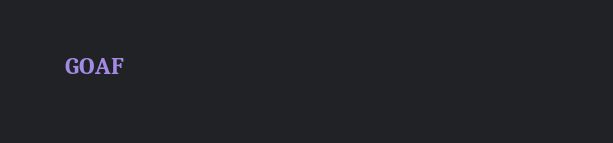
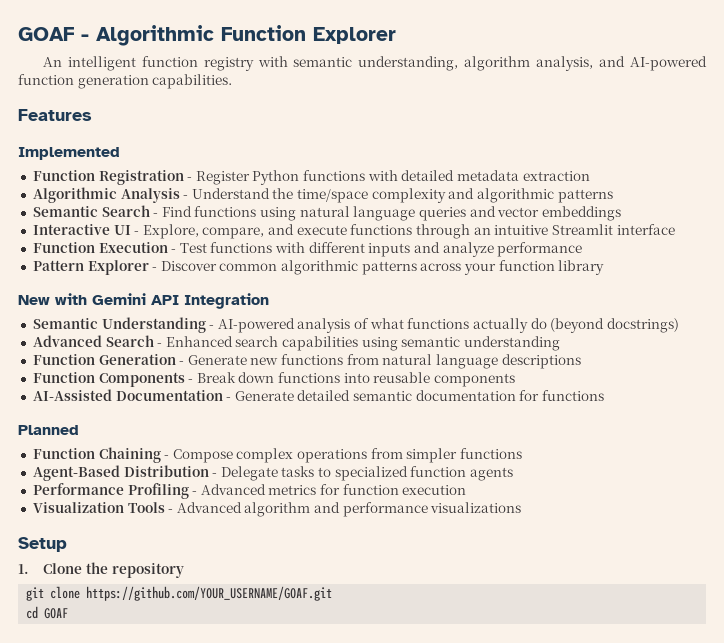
[65,58,124,74] GOAF -> [18,25,396,46] [42,56,707,71] [18,74,233,89] [18,109,92,121] [18,147,120,160] [32,170,590,185] [32,187,613,203] [32,205,621,221] [32,224,675,239] [32,242,583,257] [32,260,605,275] [18,293,269,309] [32,317,679,333] [32,335,561,351] [32,354,581,369] [32,372,516,387] [32,389,605,401] [18,425,79,435] [32,447,523,463] [32,465,514,481] [32,483,467,499] [32,502,522,517] [18,537,67,552] [18,562,184,578] [26,586,333,601] [26,606,69,619] GOAF - Algorithmic Function Explorer // An intelligent function registry with semantic understanding, algorithm analysis, and AI-powered function generation capabilities. // Features // Implemented // Function Registration - Register Python functions with detailed metadata extraction // Algorithmic Analysis - Understand the time/space complexity and algorithmic patterns // Semantic Search - Find functions using natural language queries and vector embeddings // Interactive UI - Explore, compare, and execute functions through an intuitive Streamlit interface // Function Execution - Test functions with different inputs and analyze performance // Pattern Explorer - Discover common algorithmic patterns across your function library // New with Gemini API Integration // Semantic Understanding - AI-powered analysis of what functions actually do (beyond docstrings) // Advanced Search - Enhanced search capabilities using semantic understanding // Function Generation - Generate new functions from natural language descriptions // Function Components - Break down functions into reusable components // AI-Assisted Documentation - Generate detailed semantic documentation for functions // Planned // Function Chaining - Compose complex operations from simpler functions // Agent-Based Distribution - Delegate tasks to specialized function agents // Performance Profiling - Advanced metrics for function execution // Visualization Tools - Advanced algorithm and performance visualizations // Setup // 1. Clone the repository // git clone https://github.com/YOUR_USERNAME/GOAF.git // cd GOAF

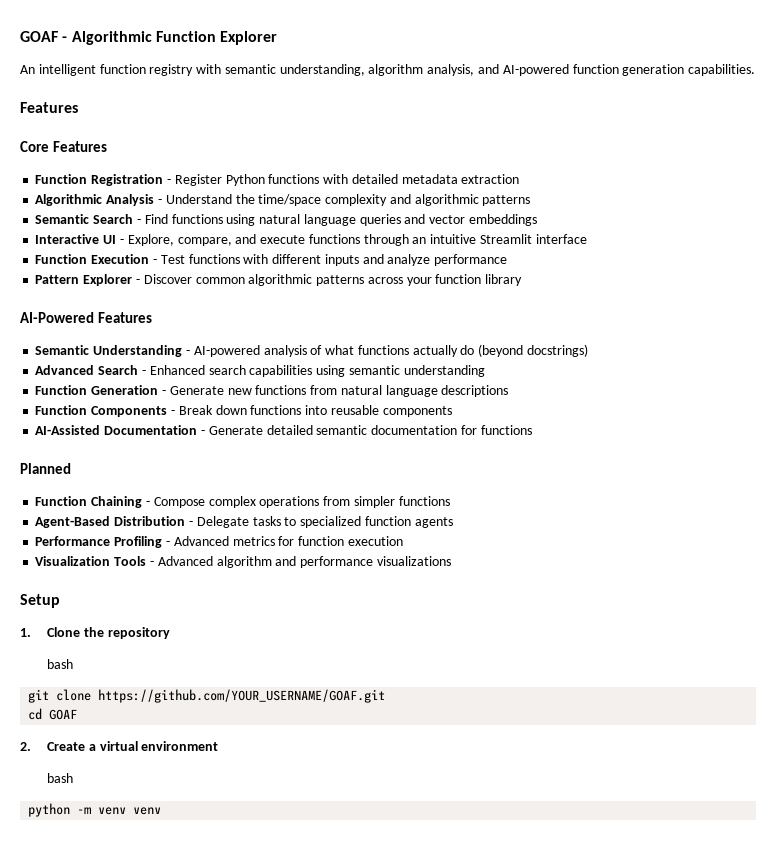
[18,147,120,160] Implemented -> [20,141,107,152] Core Features
[18,293,269,309] New with Gemini API Integration -> [20,312,152,323] AI-Powered Features
(184, 570) none -> [47,659,74,669] // bash
(69, 613) none -> [20,741,219,751] [47,773,74,783] [28,803,162,817] // 2. Create a virtual environment // bash // python -m venv venv

